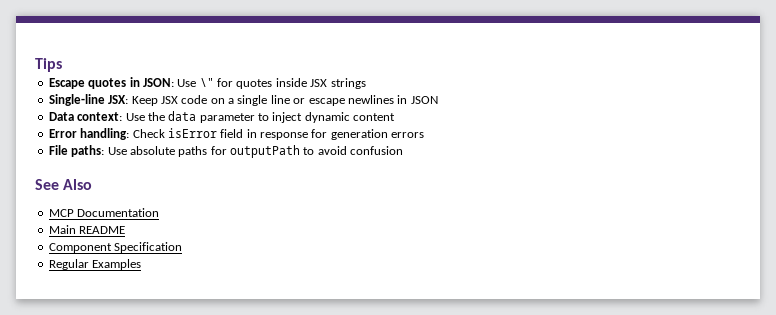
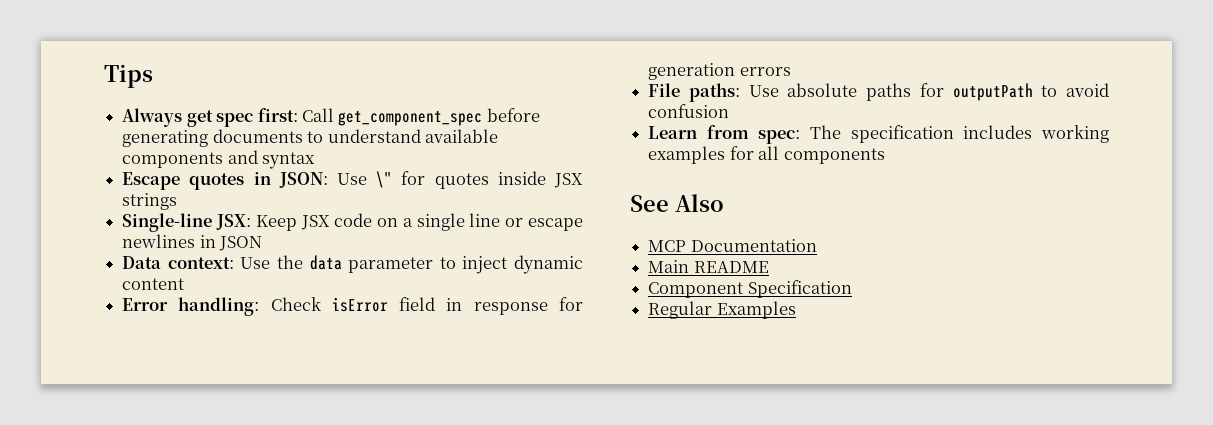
(62, 65) none -> [122,108,540,127] [122,129,498,147] [122,150,316,169] // Always get spec first: Call get_component_spec before generating documents to understand available components and syntax
(404, 150) none -> [648,125,1109,144] [648,146,885,164] // Learn from spec: The specification includes working examples for all components

